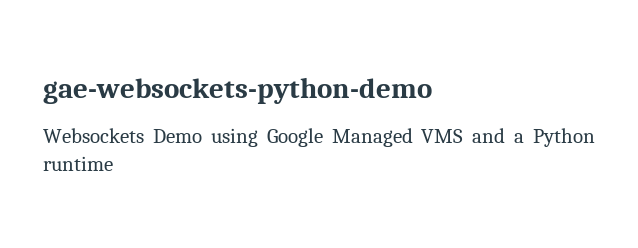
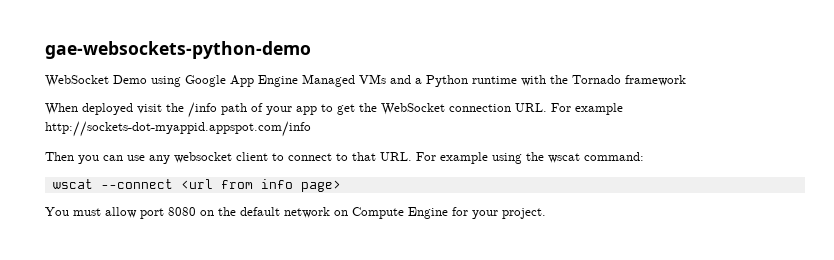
[43,128,144,143] Websockets -> [45,75,109,87] WebSocket
[331,128,595,147] [43,156,113,171] Managed VMS and a Python runtime -> [230,74,686,87] [45,102,623,118] [45,121,311,137] [45,152,644,164] [52,179,341,192] [45,207,546,219] App Engine Managed VMs and a Python runtime with the Tornado framework // When deployed visit the /info path of your app to get the WebSocket connection URL. For example http://sockets-dot-myappid.appspot.com/info // Then you can use any websocket client to connect to that URL. For example using the wscat command: // wscat --connect <url from info page> // You must allow port 8080 on the default network on Compute Engine for your project.

